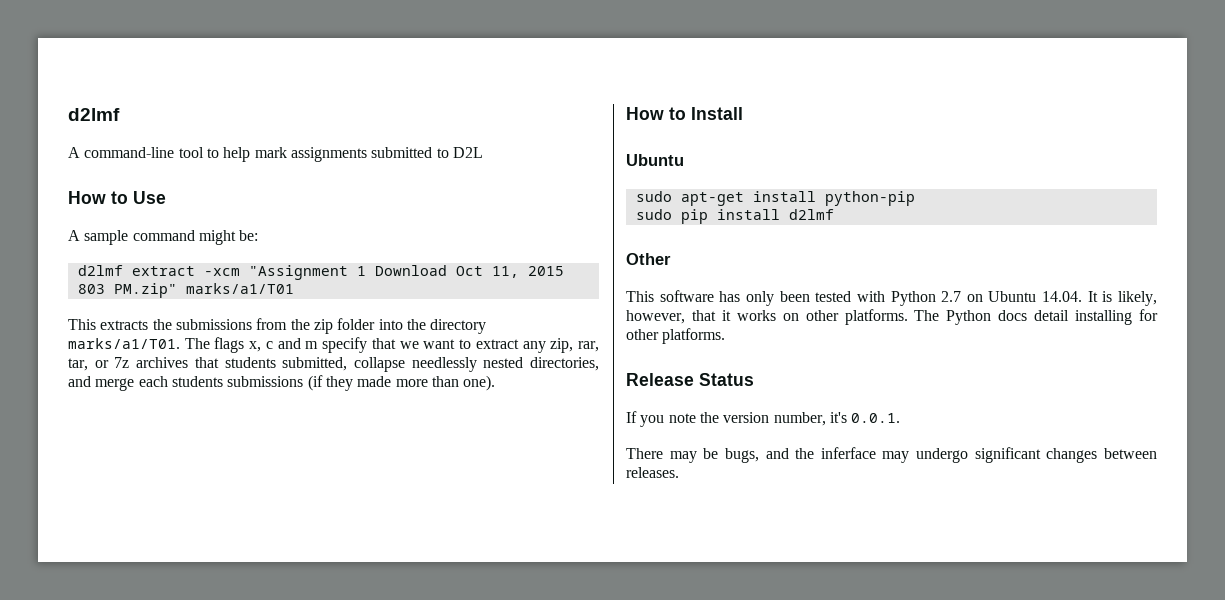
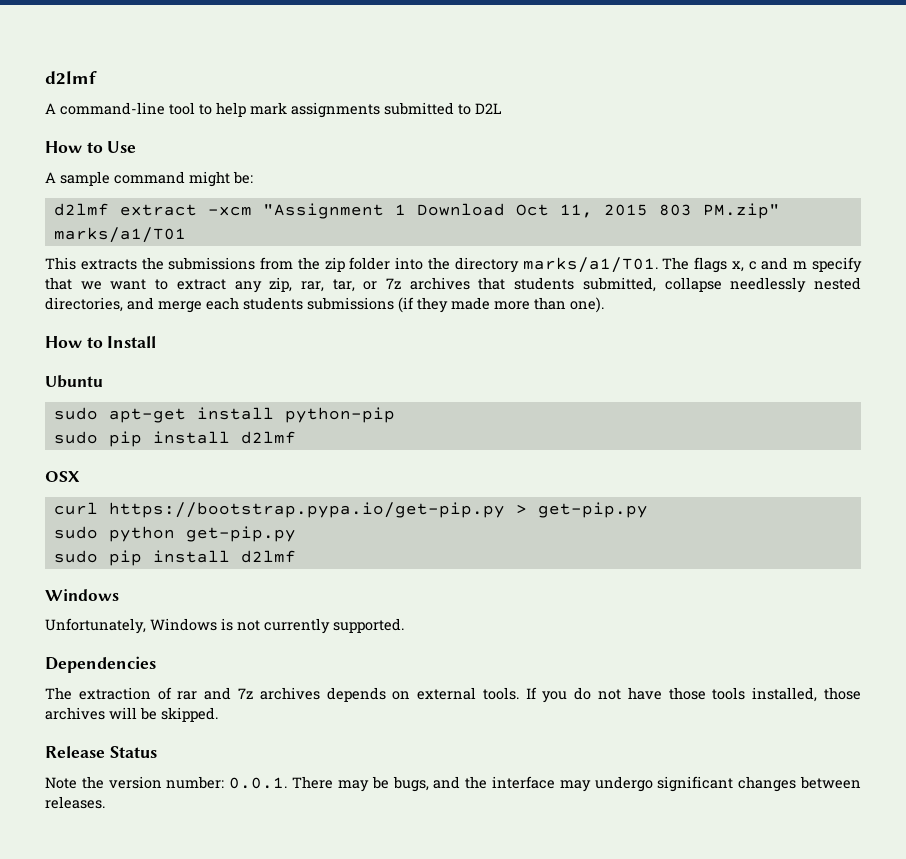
[626,253,671,265] [626,290,1158,306] [626,309,1158,325] [626,328,726,344] [626,373,754,386] [626,411,847,427] Other // This software has only been tested with Python 2.7 on Ubuntu 14.04. It is likely, however, that it works on other platforms. The Python docs detail installing for other platforms. // Release Status // If you note the version number, it's -> [45,471,80,482] [53,502,648,518] [53,526,296,542] [53,550,296,566] [45,589,119,601] [45,618,404,634] [45,656,156,673] [45,687,861,703] [45,707,218,722] [45,746,157,758] [45,776,225,789] OSX // curl https://bootstrap.pypa.io/get-pip.py > get-pip.py // sudo python get-pip.py // sudo pip install d2lmf // Windows // Unfortunately, Windows is not currently supported. // Dependencies // The extraction of rar and 7z archives depends on external tools. If you do not have those tools installed, those archives will be skipped. // Release Status // Note the version number:
(901, 418) // -> (288, 783) none
[820,447,876,459] inferface -> [491,776,555,789] interface

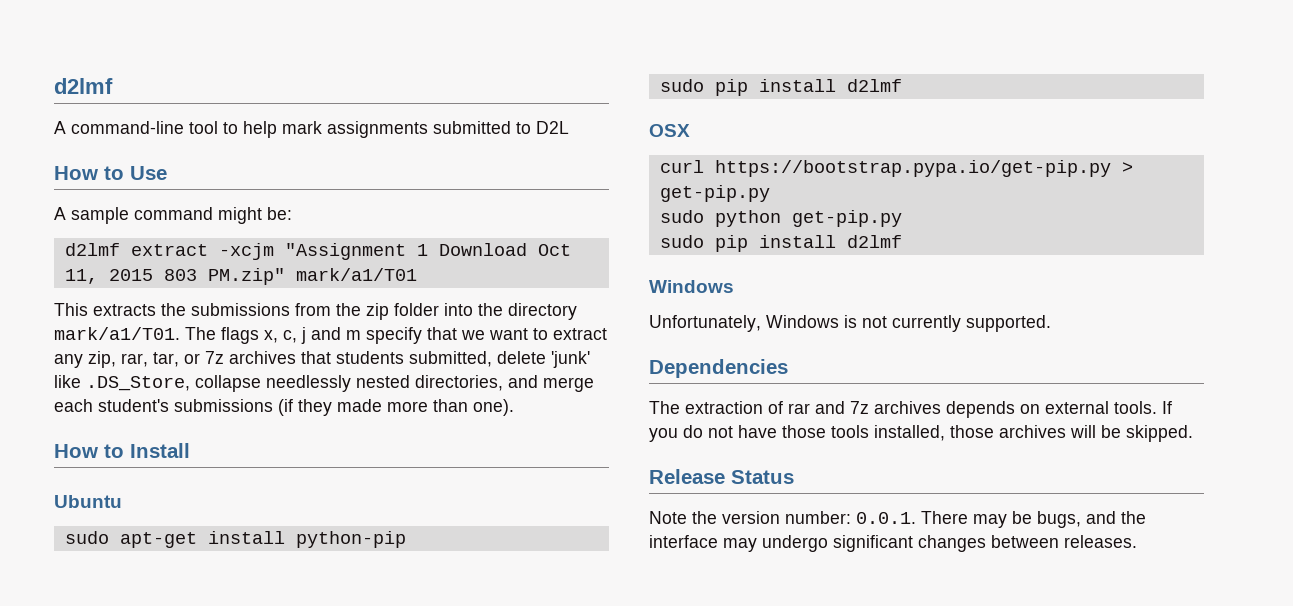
[207,206,252,216] -xcm -> [218,243,274,260] -xcjm
[53,227,186,243] marks/a1/T01 -> [295,268,417,281] mark/a1/T01
[522,257,658,273] marks/a1/T01. -> [54,327,180,340] mark/a1/T01.
[748,261,757,270] c -> [283,327,306,344] c, j
(656, 284) none -> [497,351,590,368] [54,375,190,391] delete 'junk' like .DS_Store,
[243,297,303,310] students -> [98,399,169,412] student's

